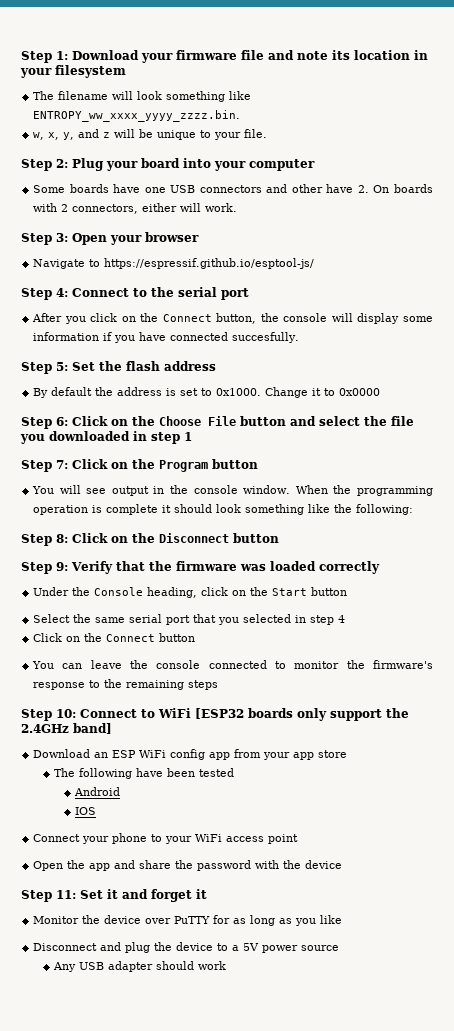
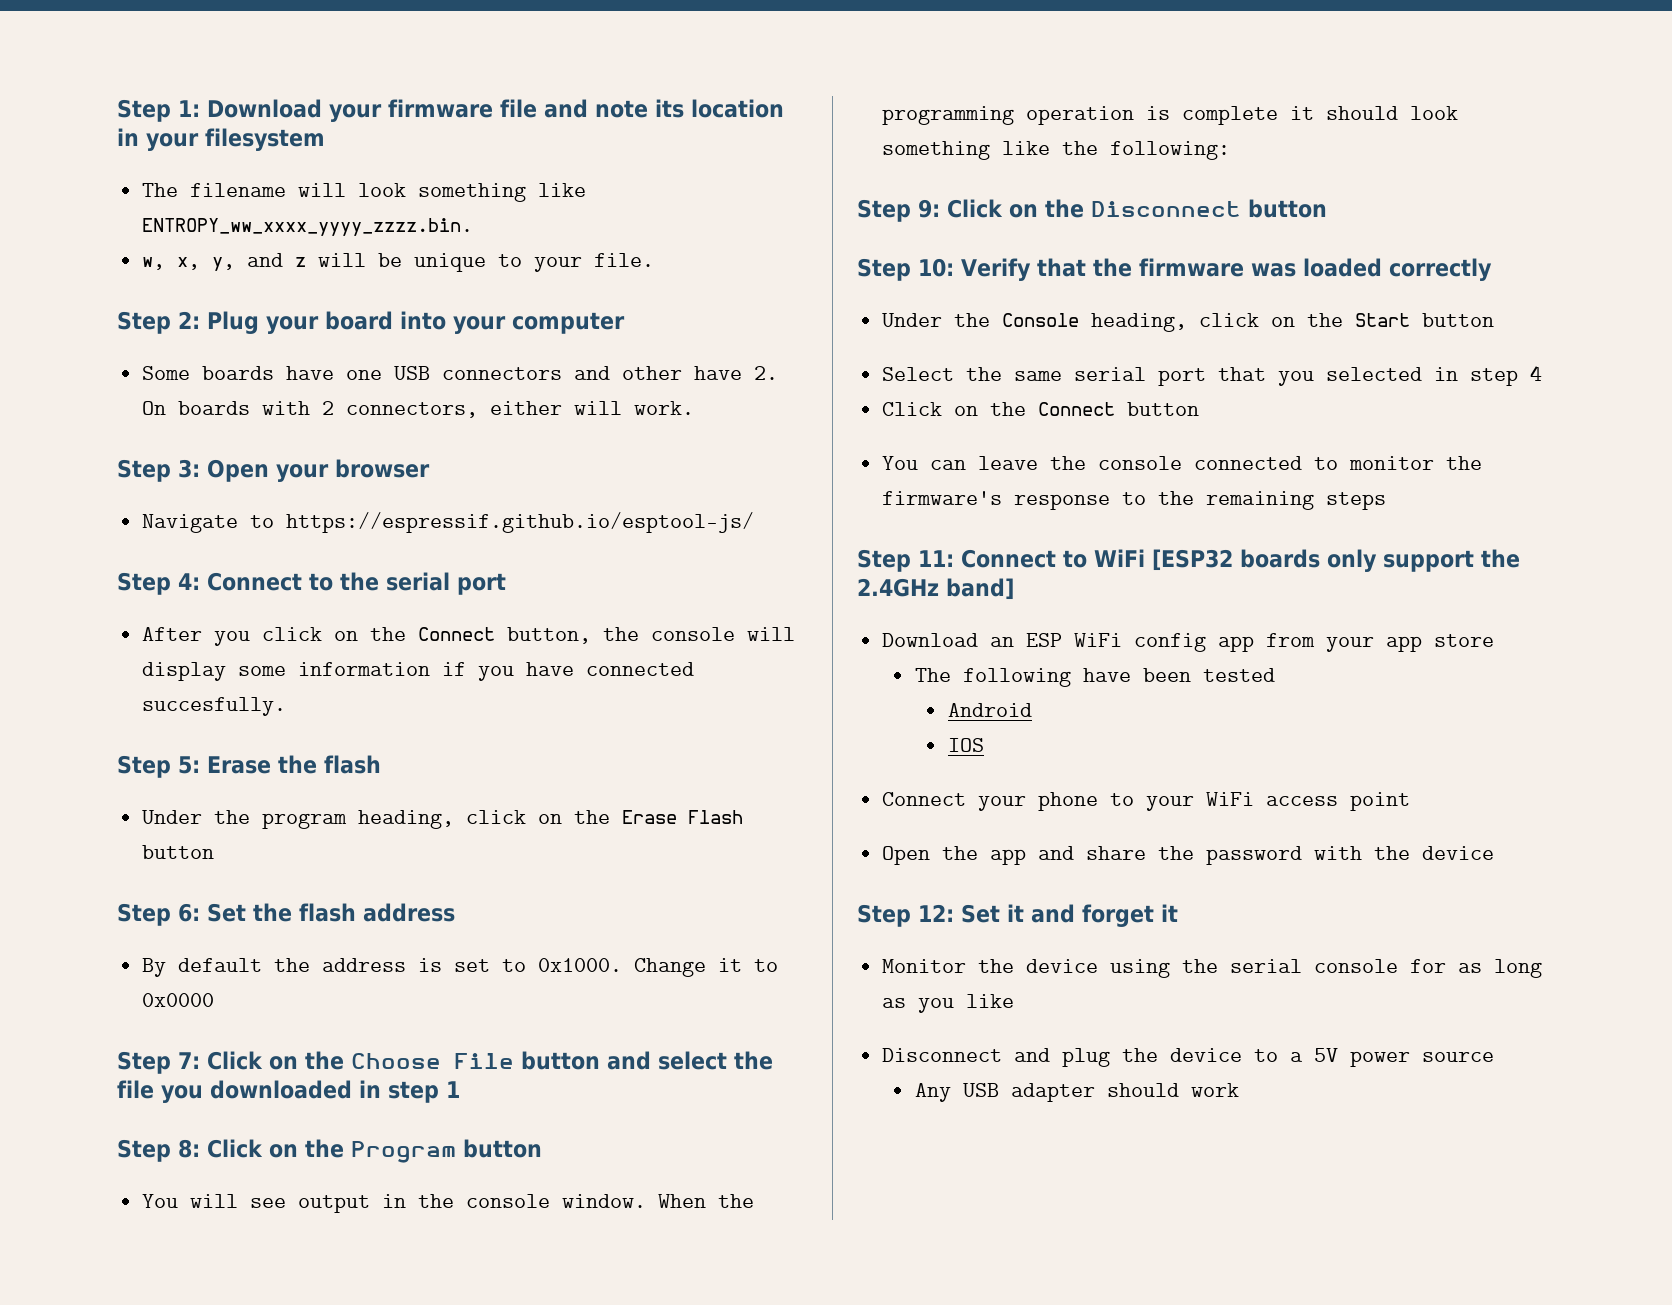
(68, 366) none -> [207,755,381,774] [142,810,744,829] [142,845,215,859] [117,903,200,926] Erase the flash // Under the program heading, click on the Erase Flash button // Step 6:
[56,417,68,426] 6: -> [178,1052,200,1069] 7:
[56,460,68,469] 7: -> [178,1139,200,1158] 8:
[56,534,68,543] 8: -> [918,199,940,218] 9:
[56,562,68,571] 9: -> [918,258,954,277] 10:
[56,709,76,718] 10: -> [918,550,954,567] 11:
[56,890,76,899] 11: -> [918,904,954,922] 12:
[145,916,211,924] over PuTTY -> [1110,959,1399,978] using the serial console

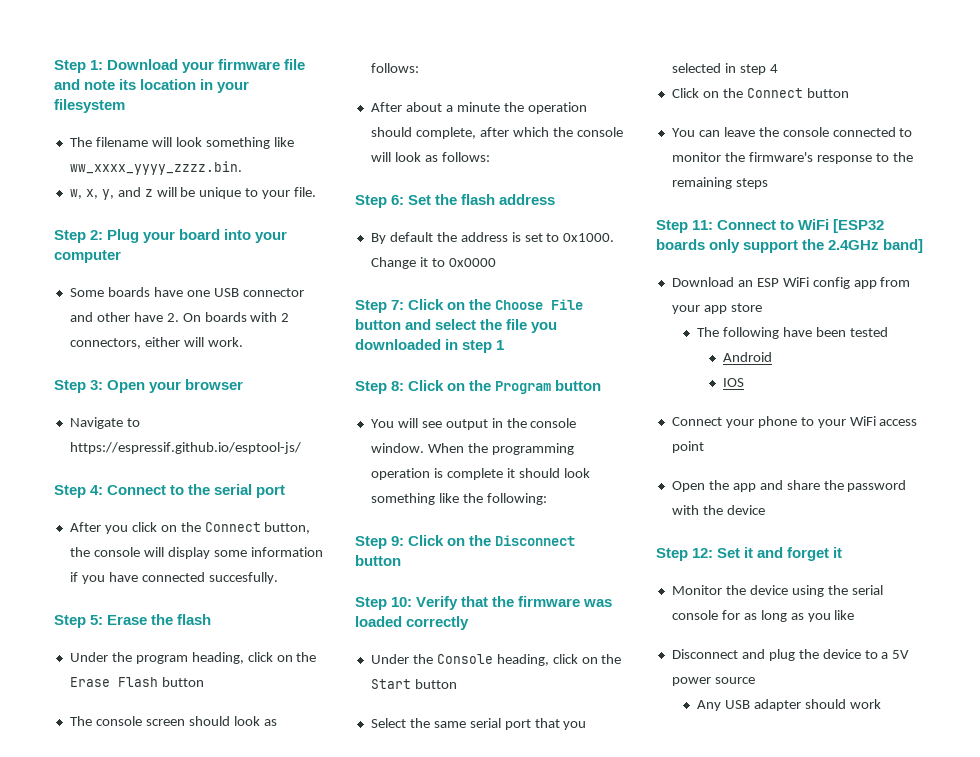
[142,218,474,236] ENTROPY_ww_xxxx_yyyy_zzzz.bin. -> [69,161,242,175] ww_xxxx_yyyy_zzzz.bin.
[442,367,563,380] connectors -> [242,288,304,297] connector
(215, 852) none -> [69,716,277,726] [370,63,419,73] [370,102,587,114] [370,127,623,139] [370,152,490,162] // The console screen should look as follows: // After about a minute the operation should complete, after which the console will look as follows:

